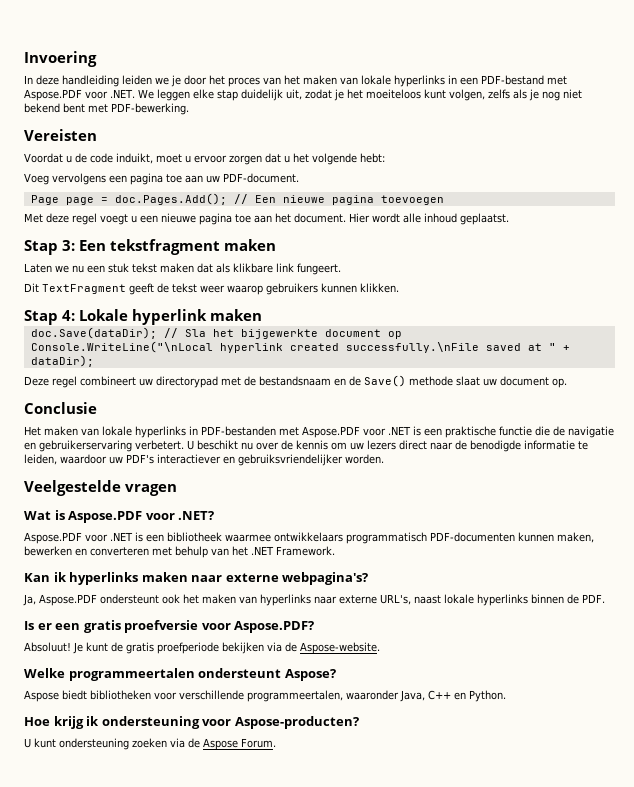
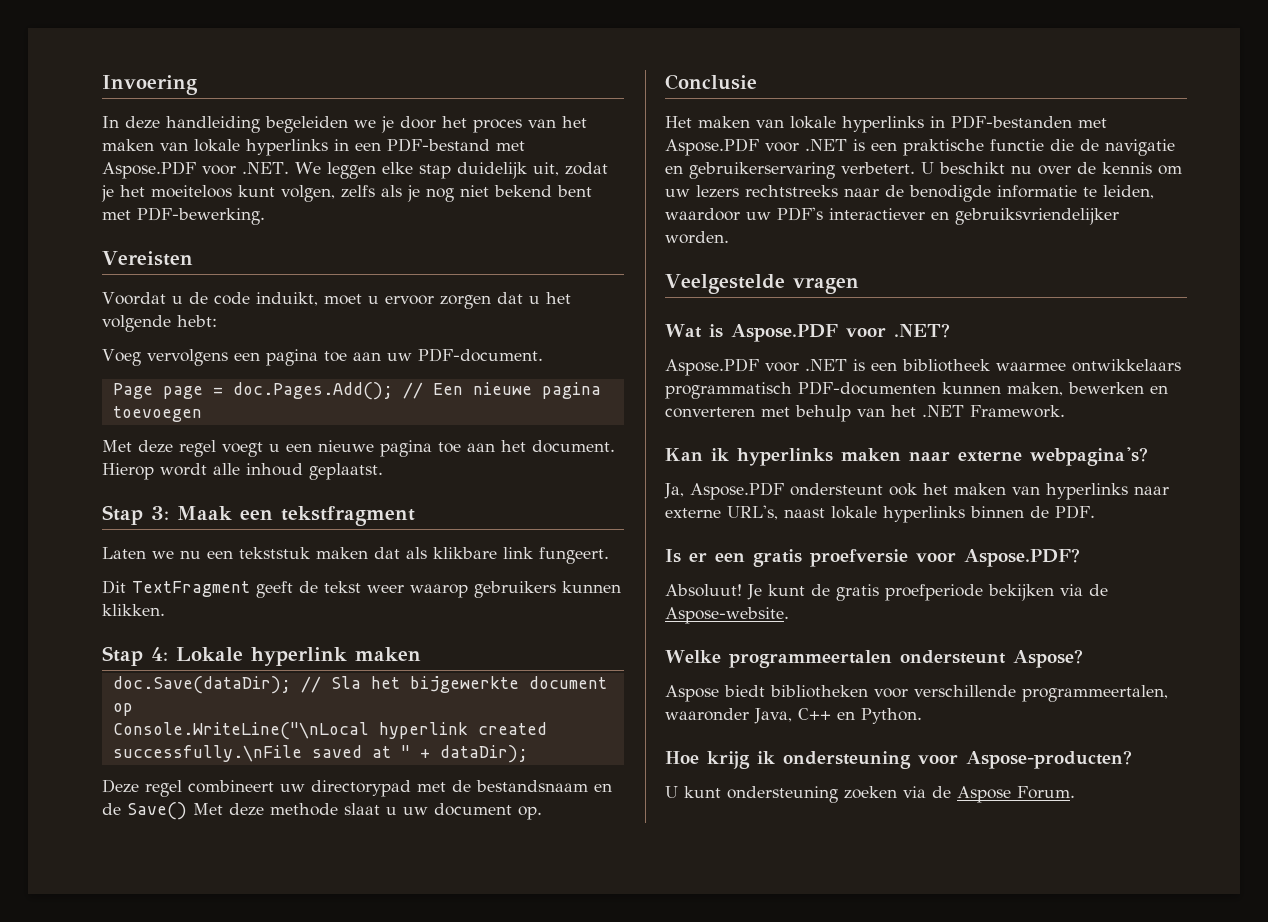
[122,75,152,85] leiden -> [265,116,348,133] begeleiden
[349,213,370,223] Hier -> [102,463,154,480] Hierop
[79,240,107,251] Een -> [177,506,273,520] Maak een
[224,239,277,251] maken -> (415, 516) none
[108,263,157,273] stuk tekst -> [239,547,310,559] tekststuk
(406, 381) none -> [193,803,264,816] Met deze
(480, 381) none -> [386,807,397,815] u
[399,440,427,450] direct -> [745,185,838,197] rechtstreeks

